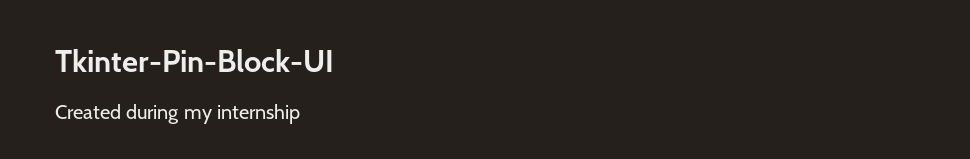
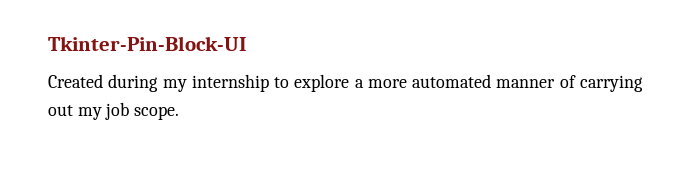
(301, 114) none -> [274,74,643,92] [48,102,180,120] to explore a more automated manner of carrying out my job scope.

